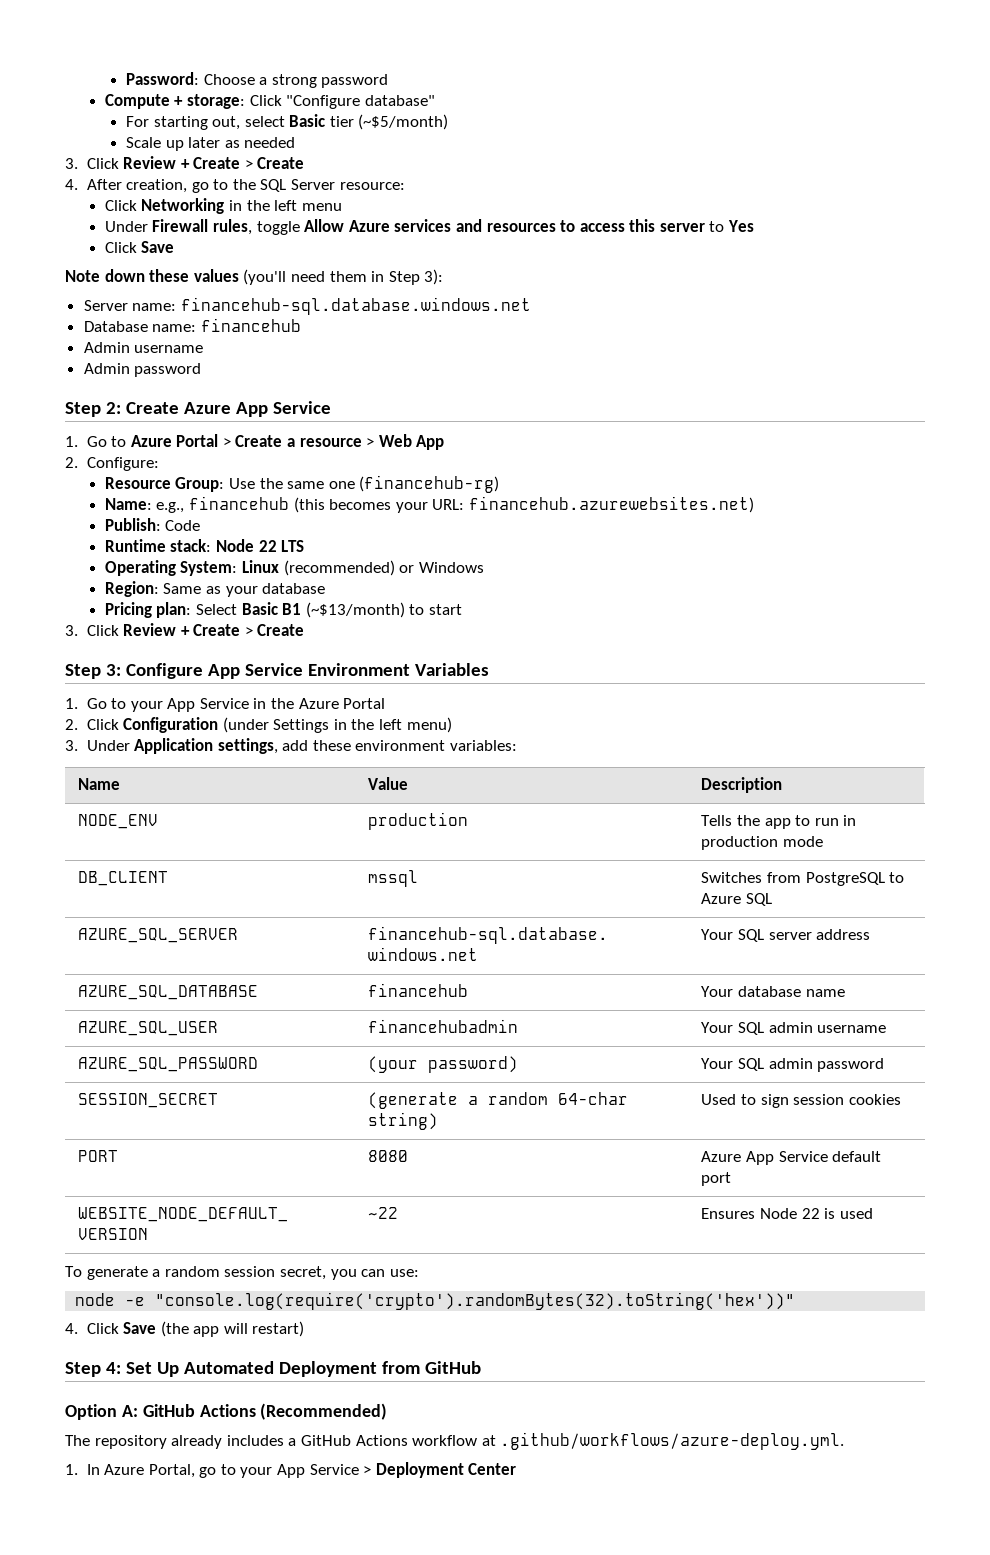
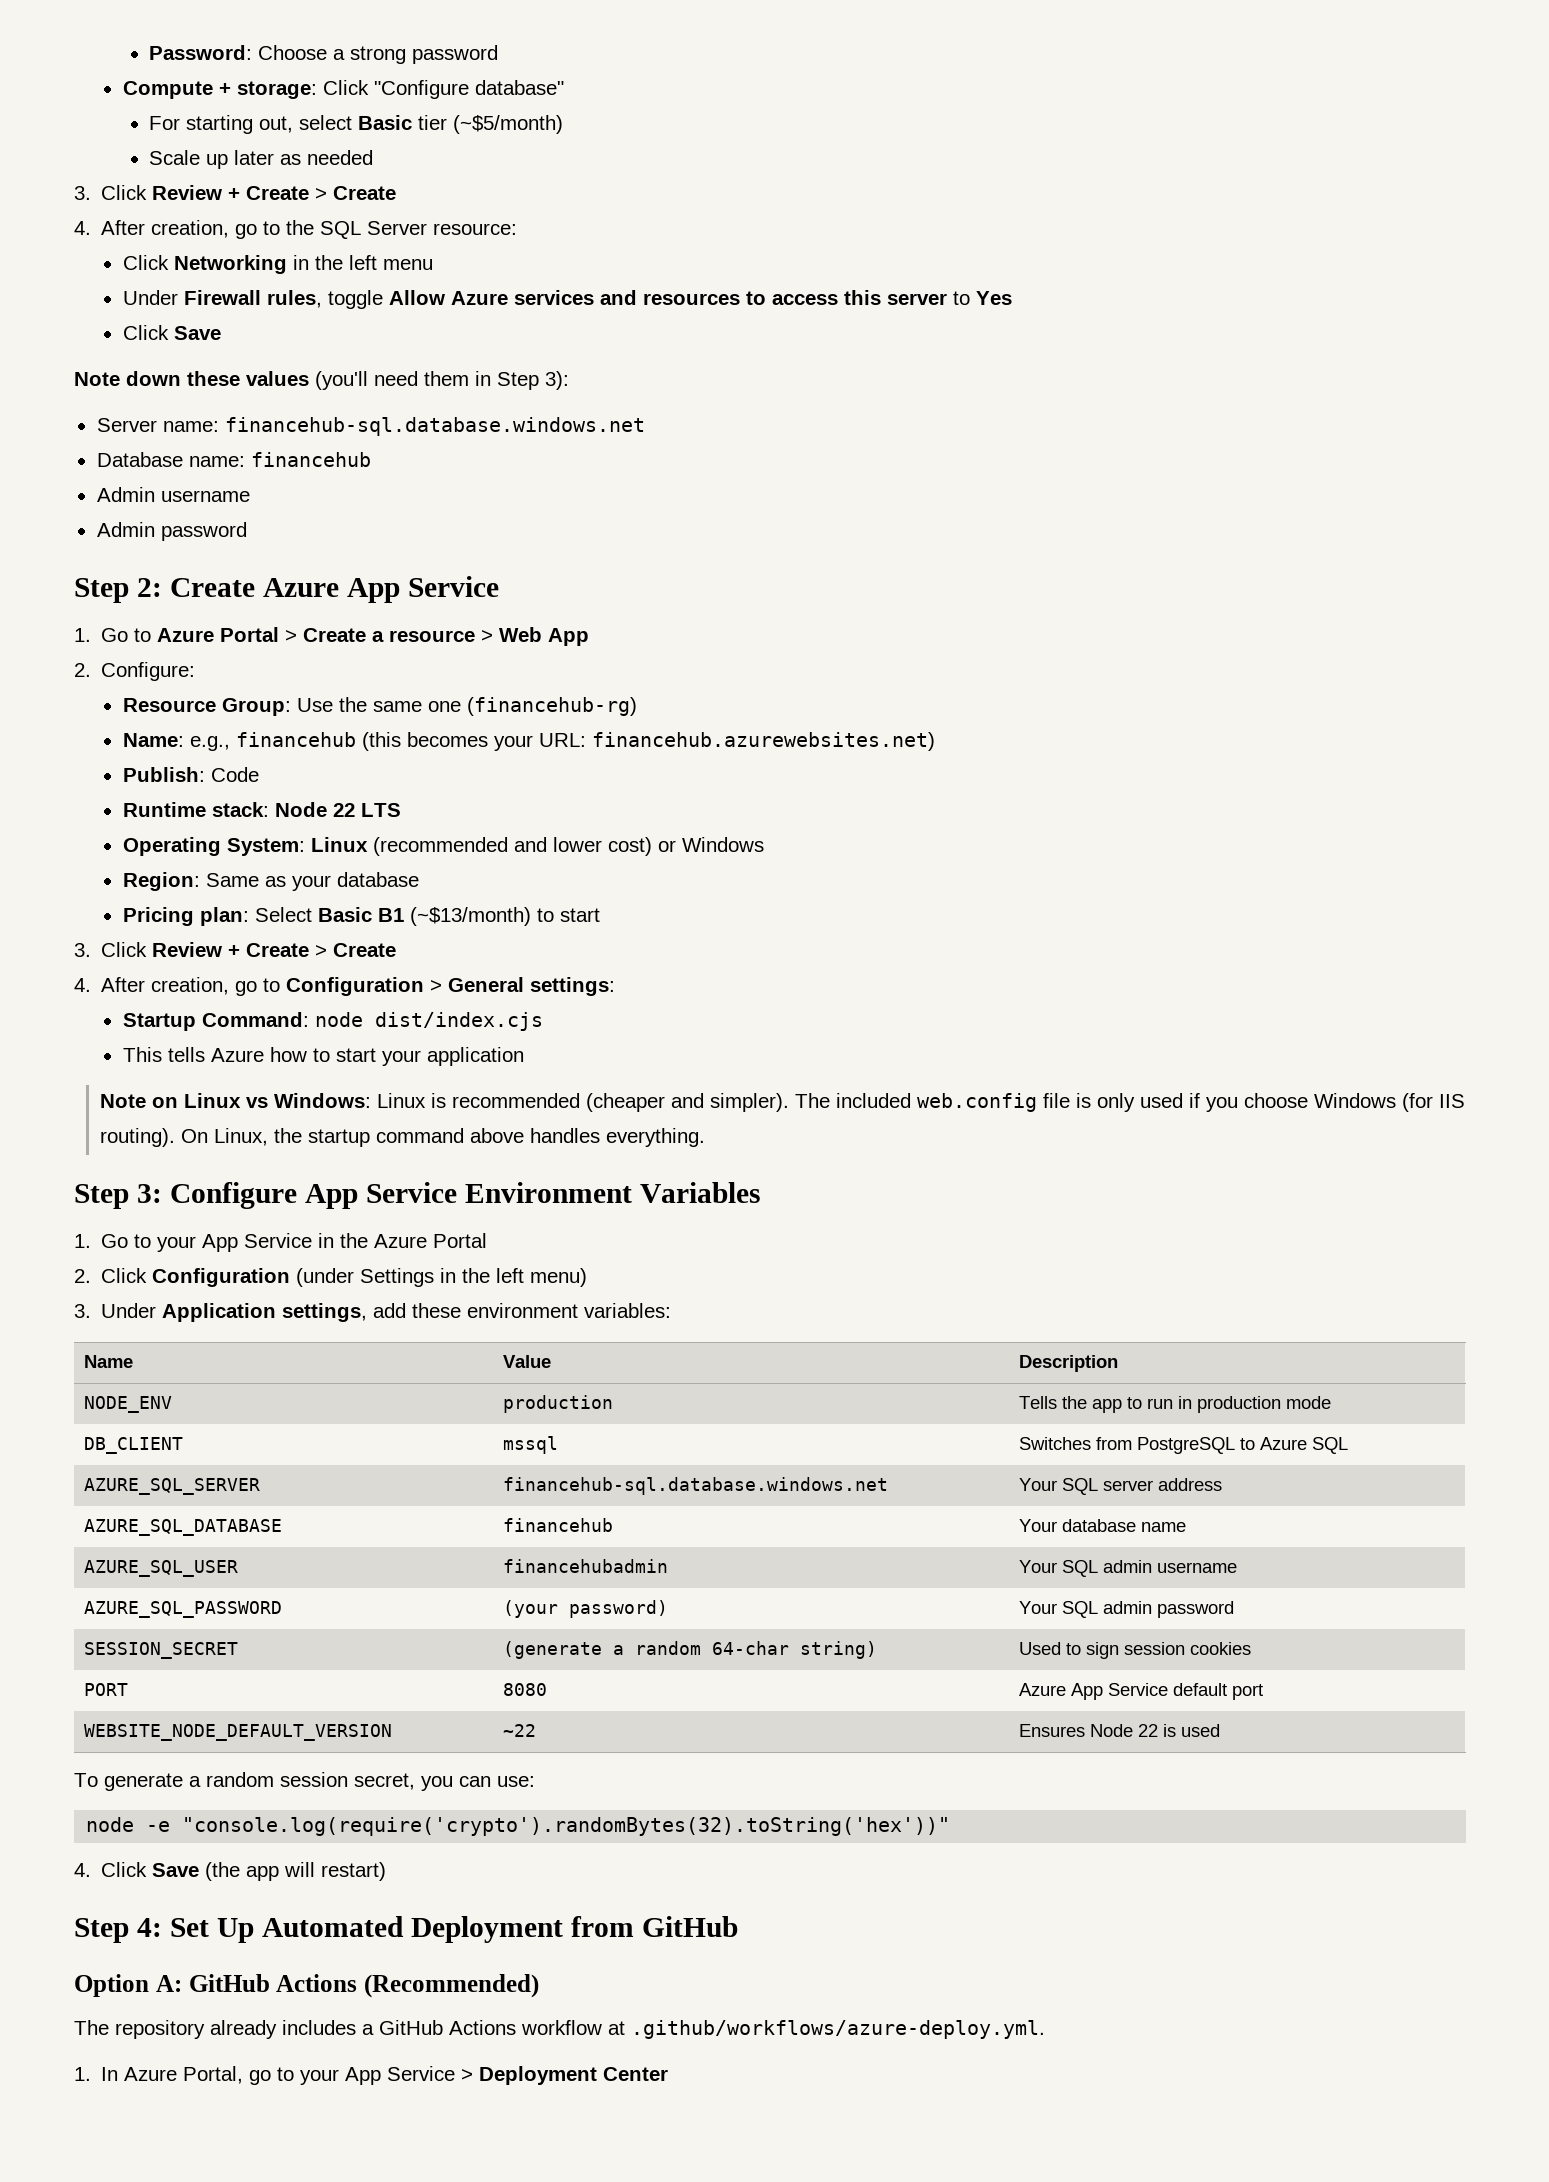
[283,560,395,576] (recommended) -> [372,837,652,856] (recommended and lower cost)
(305, 630) none -> [74,977,616,996] [122,1012,543,1031] [122,1047,524,1066] [100,1093,1466,1112] [100,1128,706,1147] // 4. After creation, go to Configuration > General settings: // Startup Command: node dist/index.cjs // This tells Azure how to start your application // Note on Linux vs Windows: Linux is recommended (cheaper and simpler). The included web.config file is only used if you choose Windows (for IIS routing). On Linux, the startup command above handles everything.

